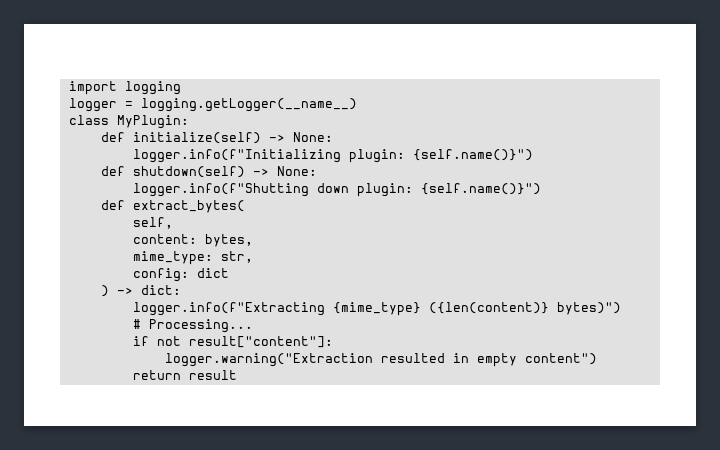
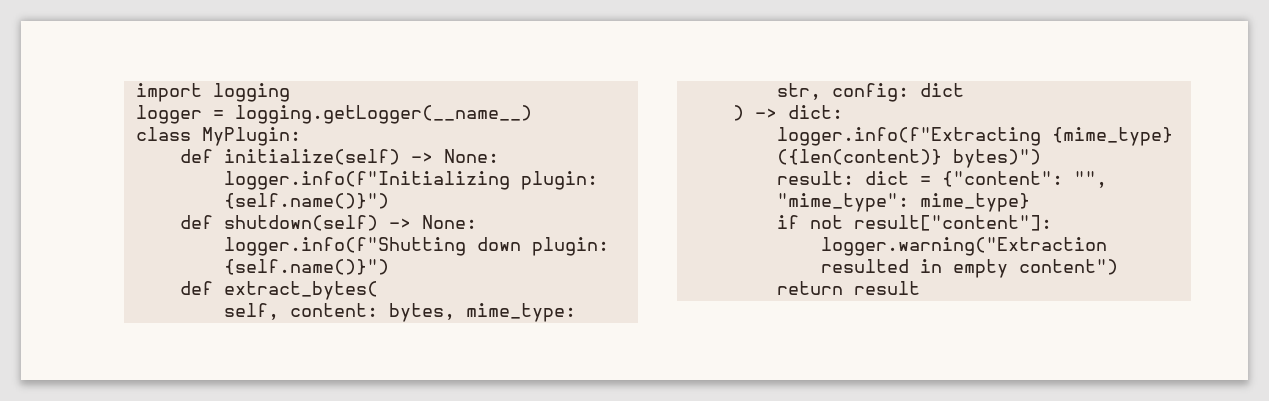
(173, 223) // -> (279, 311) none
(253, 240) // -> (455, 312) none
(253, 257) // -> (821, 91) none
[132,319,253,333] # Processing... -> [776,171,1107,188] [776,193,1030,212] result: dict = {"content": "", "mime_type": mime_type}

